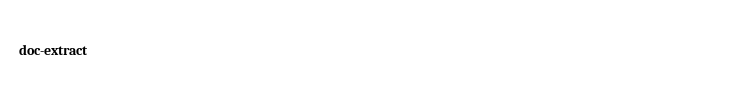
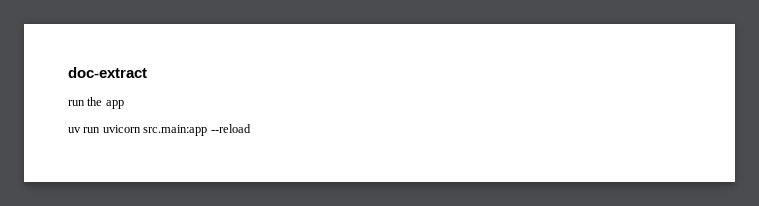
(88, 49) none -> [68,97,124,109] [68,124,251,136] // run the app // uv run uvicorn src.main:app --reload

